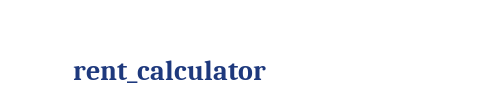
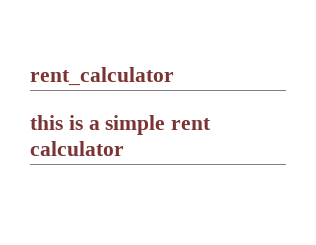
(266, 71) none -> [30,115,212,135] [30,141,124,156] // this is a simple rent calculator

